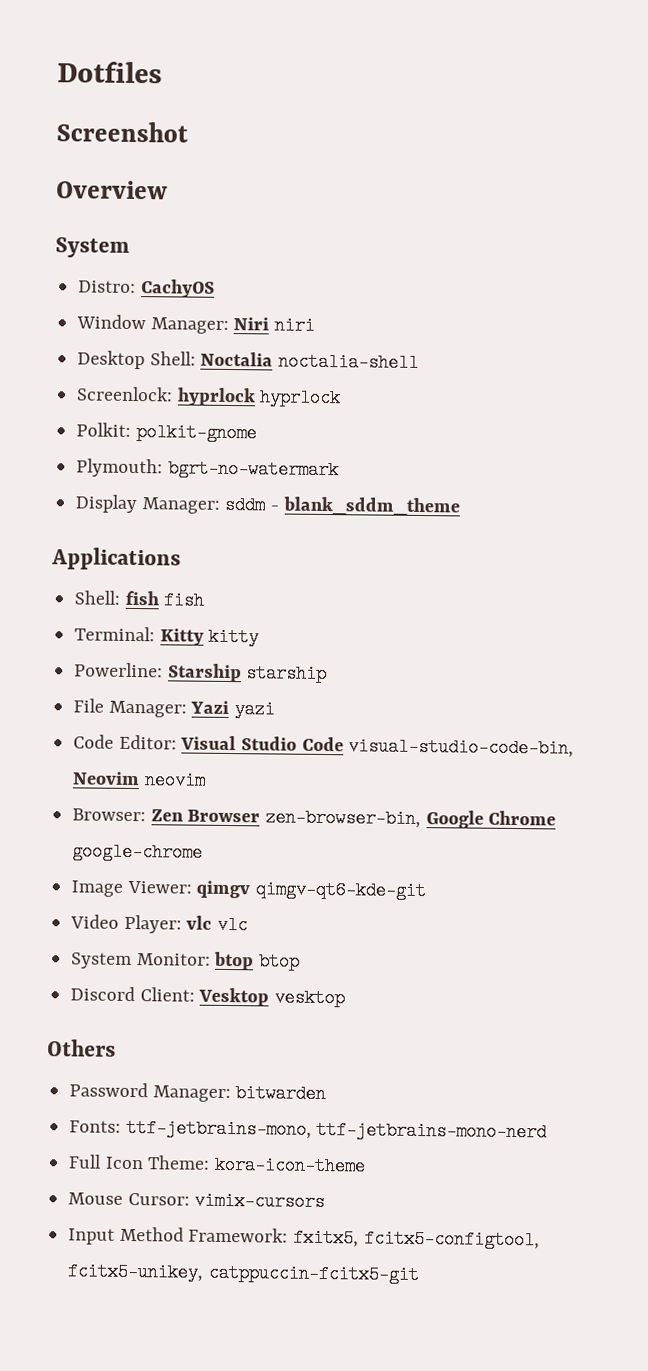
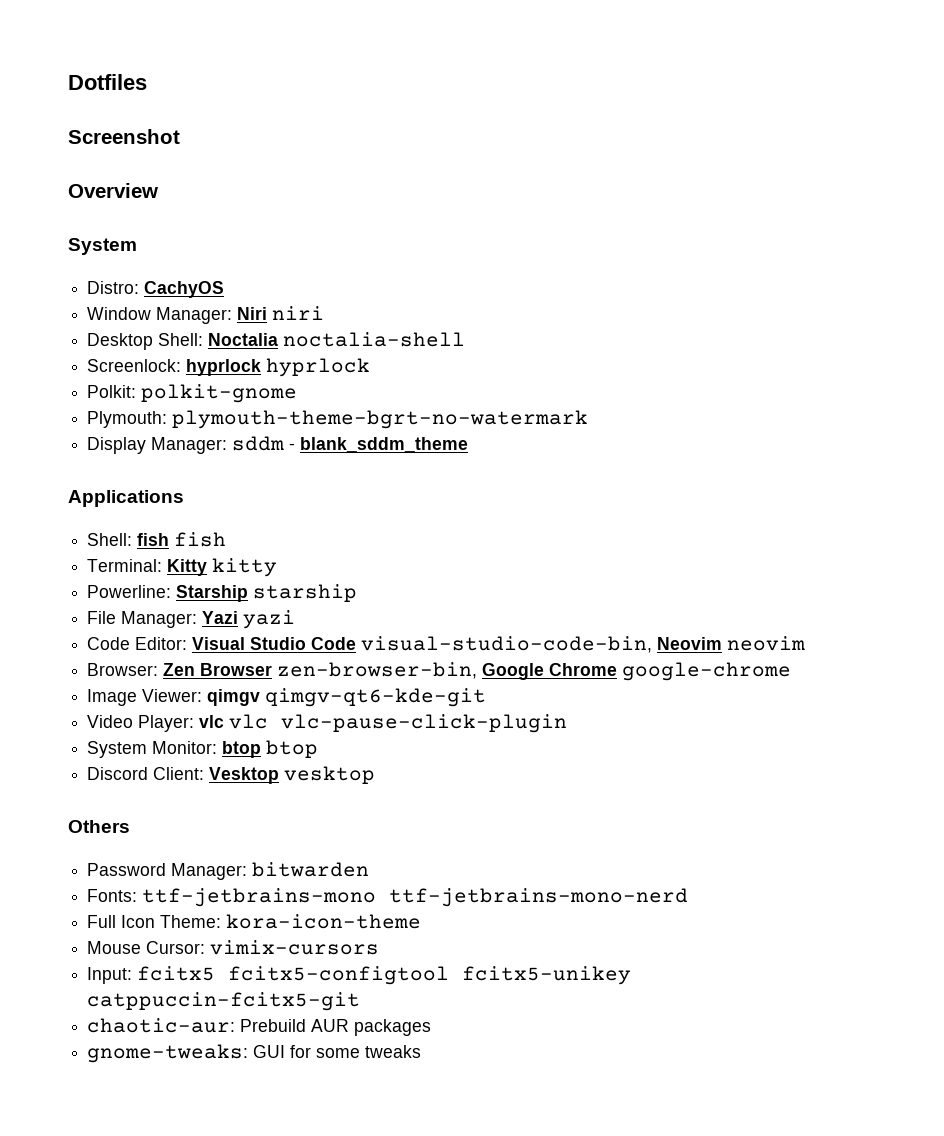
[167,459,339,480] bgrt-no-watermark -> [172,410,589,429] plymouth-theme-bgrt-no-watermark
(249, 925) none -> [281,714,568,733] vlc-pause-click-plugin
[125,1118,312,1139] ttf-jetbrains-mono, -> [142,888,377,907] ttf-jetbrains-mono
[68,1226,540,1250] [67,1262,419,1285] Input Method Framework: fxitx5, fcitx5-configtool, fcitx5-unikey, catppuccin-fcitx5-git -> [87,966,632,985] [87,992,361,1011] [87,1018,432,1036] [87,1044,422,1063] Input: fcitx5 fcitx5-configtool fcitx5-unikey catppuccin-fcitx5-git // chaotic-aur: Prebuild AUR packages // gnome-tweaks: GUI for some tweaks

